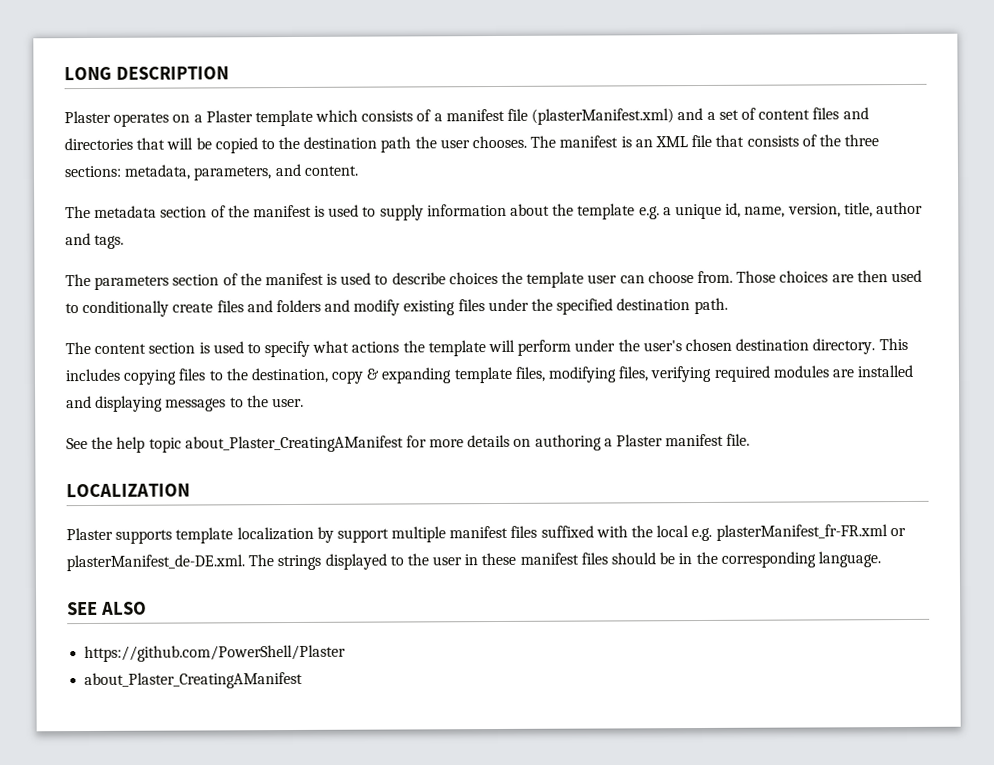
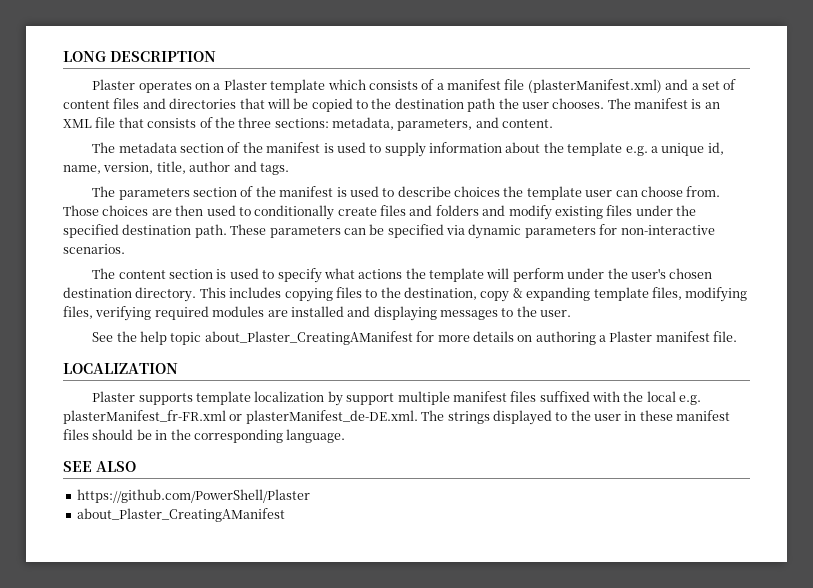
(728, 306) none -> [230,224,715,239] [63,244,125,254] These parameters can be specified via dynamic parameters for non-interactive scenarios.

